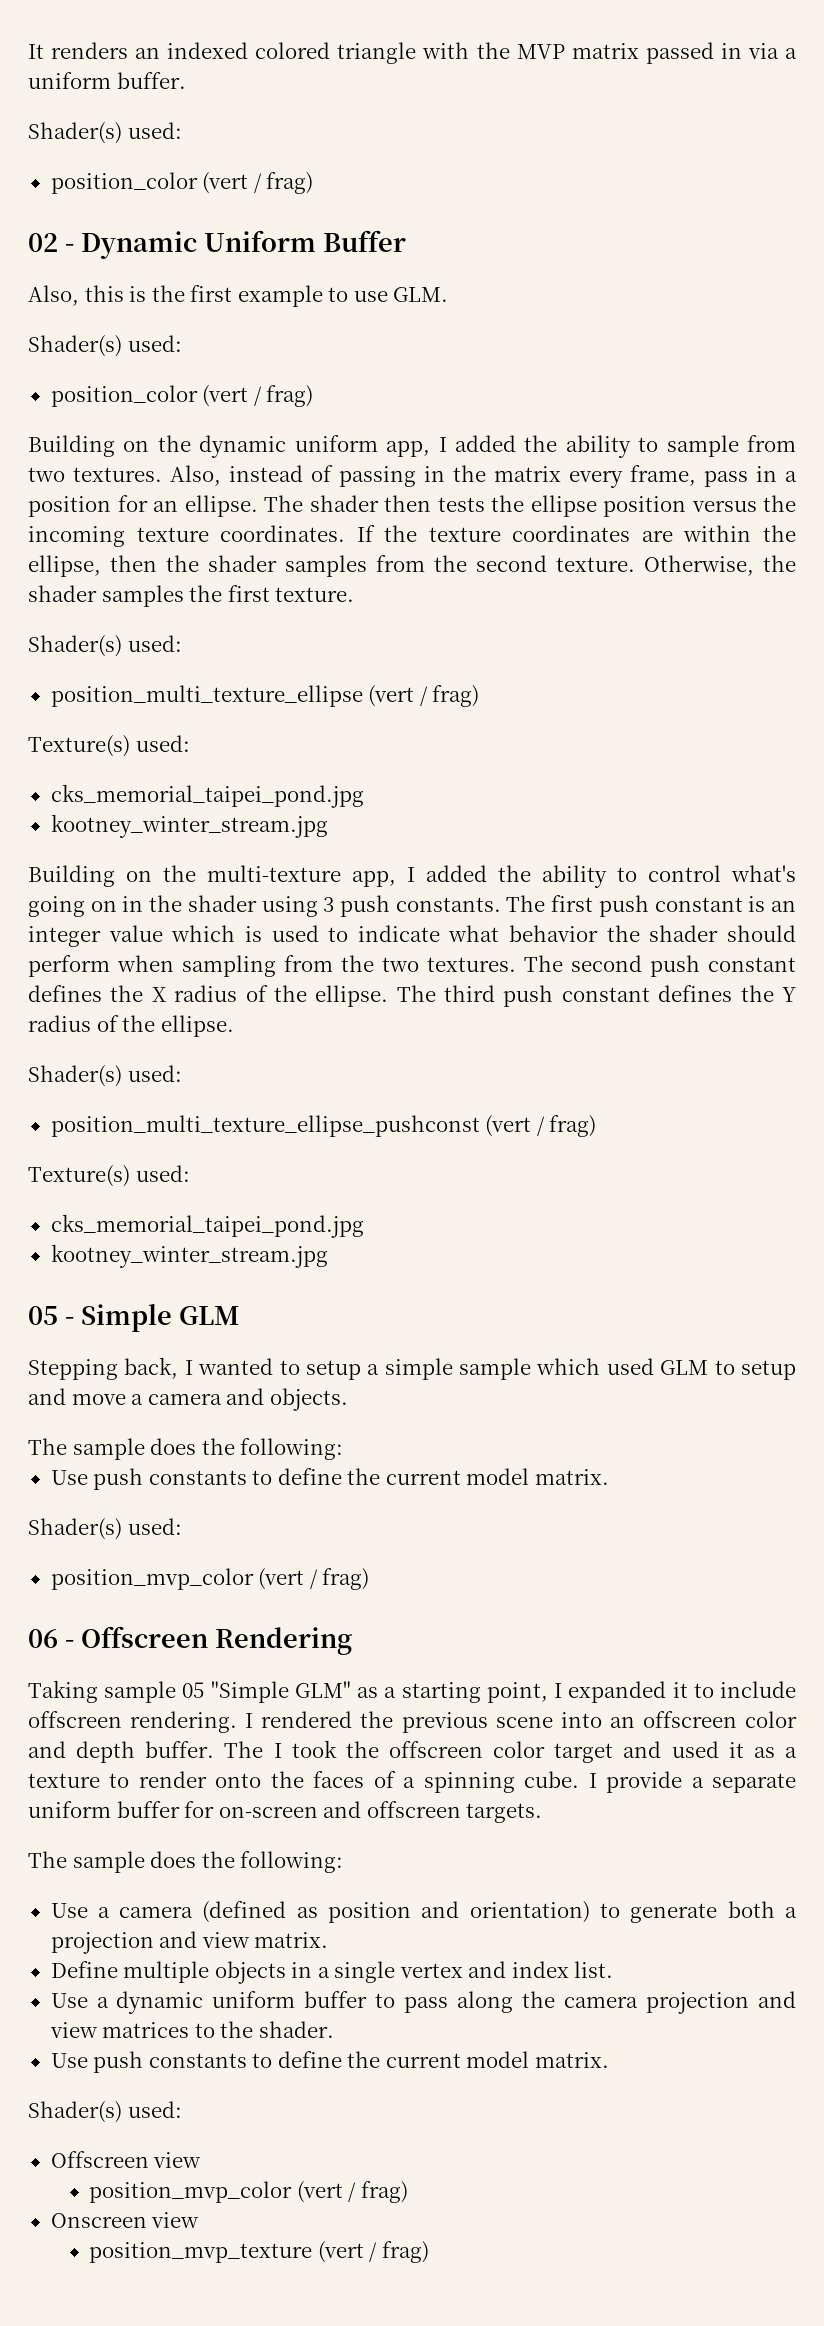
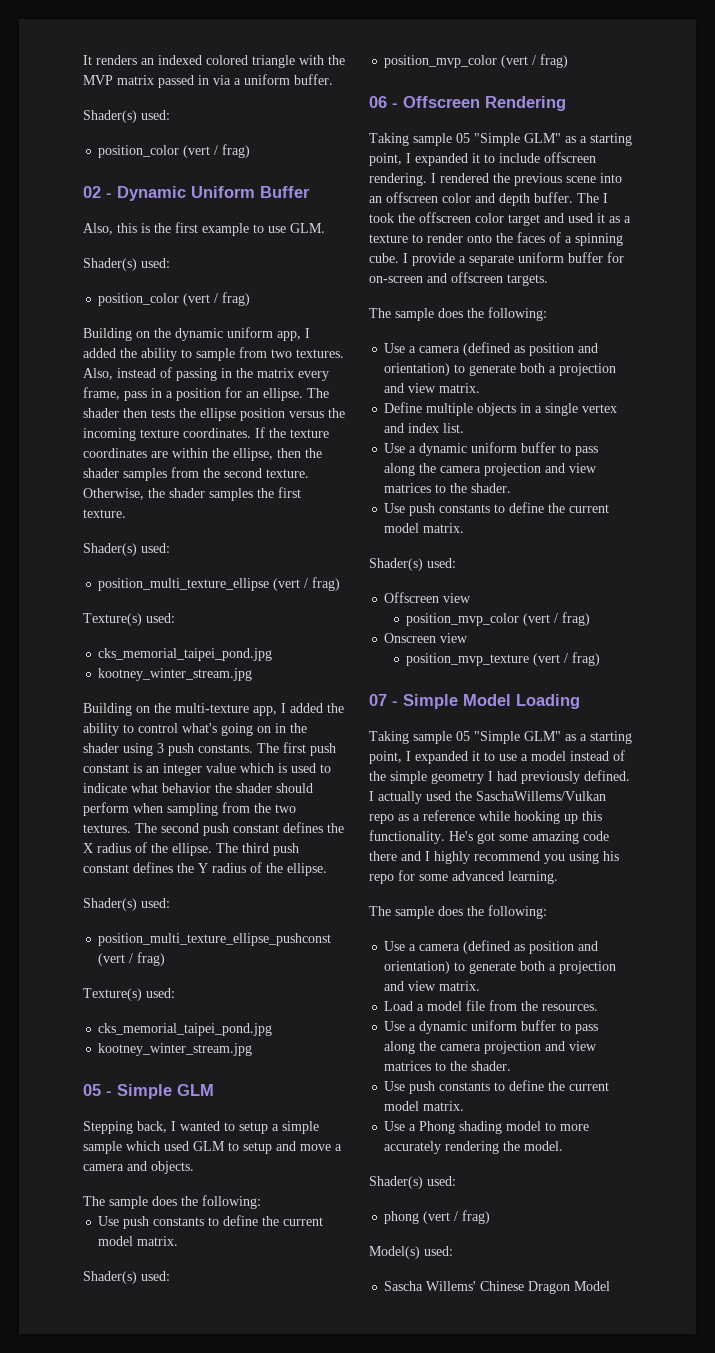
(429, 2252) none -> [369,694,580,709] [369,731,632,744] [369,750,625,764] [369,770,630,784] [369,791,606,804] [369,810,602,824] [369,830,609,844] [369,851,619,864] [369,870,558,884] [369,905,547,919] [384,940,599,954] [384,961,617,974] [384,981,481,991] [384,1000,599,1011] [384,1020,599,1034] [384,1041,598,1054] [384,1061,512,1071] [384,1080,610,1094] [384,1101,465,1111] [384,1121,590,1134] [384,1141,564,1154] [369,1176,456,1189] [384,1210,491,1224] [369,1246,453,1259] [384,1281,611,1294] // 07 - Simple Model Loading // Taking sample 05 "Simple GLM" as a starting point, I expanded it to use a model instead of the simple geometry I had previously defined. I actually used the SaschaWillems/Vulkan repo as a reference while hooking up this functionality. He's got some amazing code there and I highly recommend you using his repo for some advanced learning. // The sample does the following: // Use a camera (defined as position and orientation) to generate both a projection and view matrix. // Load a model file from the resources. // Use a dynamic uniform buffer to pass along the camera projection and view matrices to the shader. // Use push constants to define the current model matrix. // Use a Phong shading model to more accurately rendering the model. // Shader(s) used: // phong (vert / frag) // Model(s) used: // Sascha Willems' Chinese Dragon Model

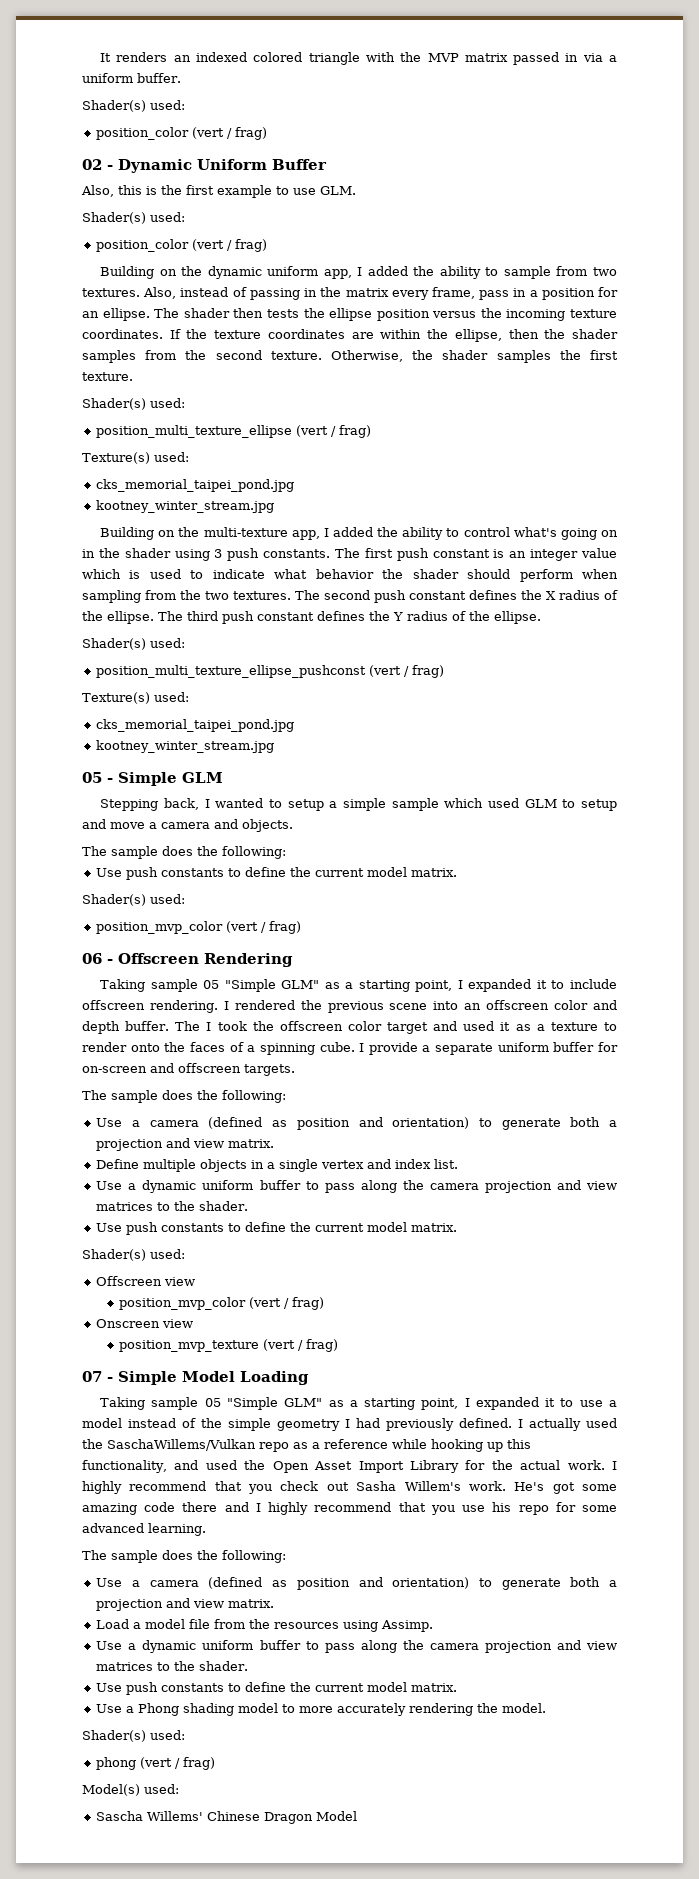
[369,830,445,844] functionality. -> [82,1460,617,1473] [82,1481,506,1494] functionality, and used the Open Asset Import Library for the actual work. I highly recommend that you check out Sasha Willem's work.
[544,851,599,864] you using -> [398,1502,486,1515] that you use
[542,1004,599,1011] resources. -> [274,1620,434,1632] resources using Assimp.

